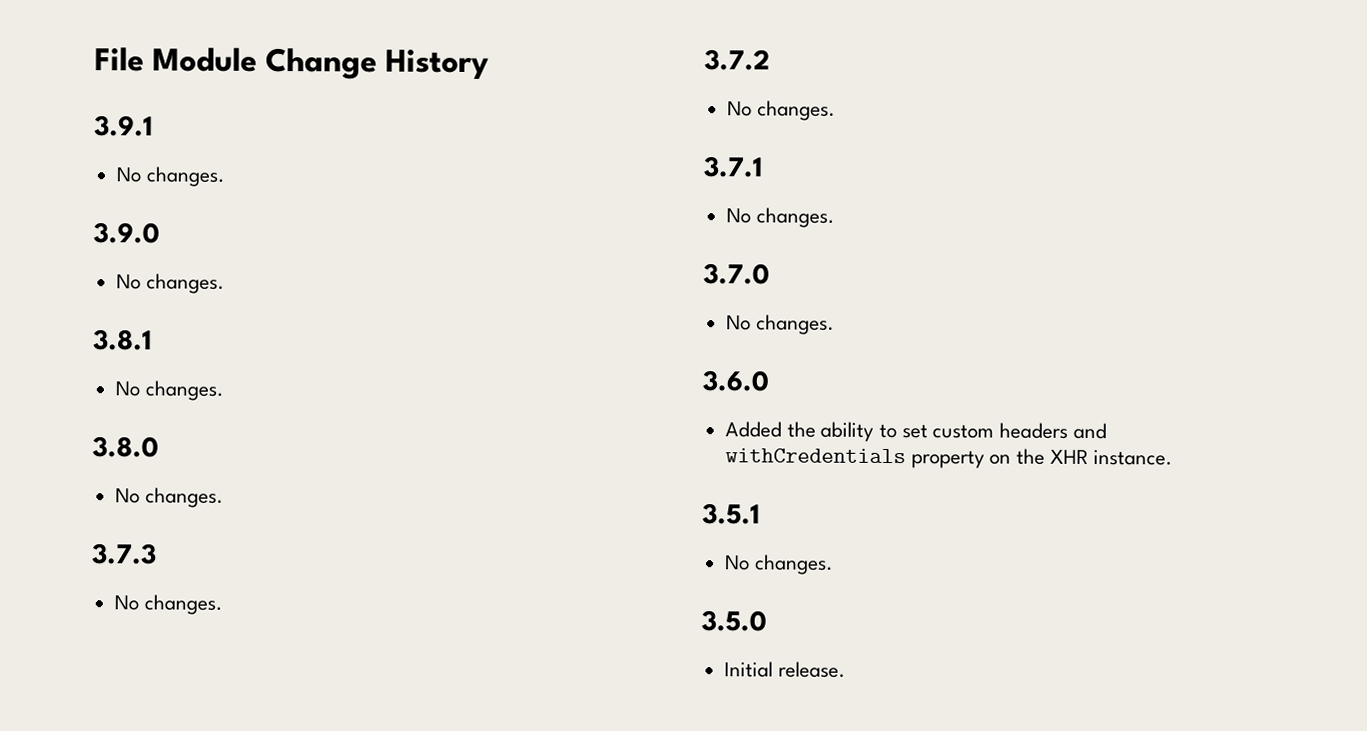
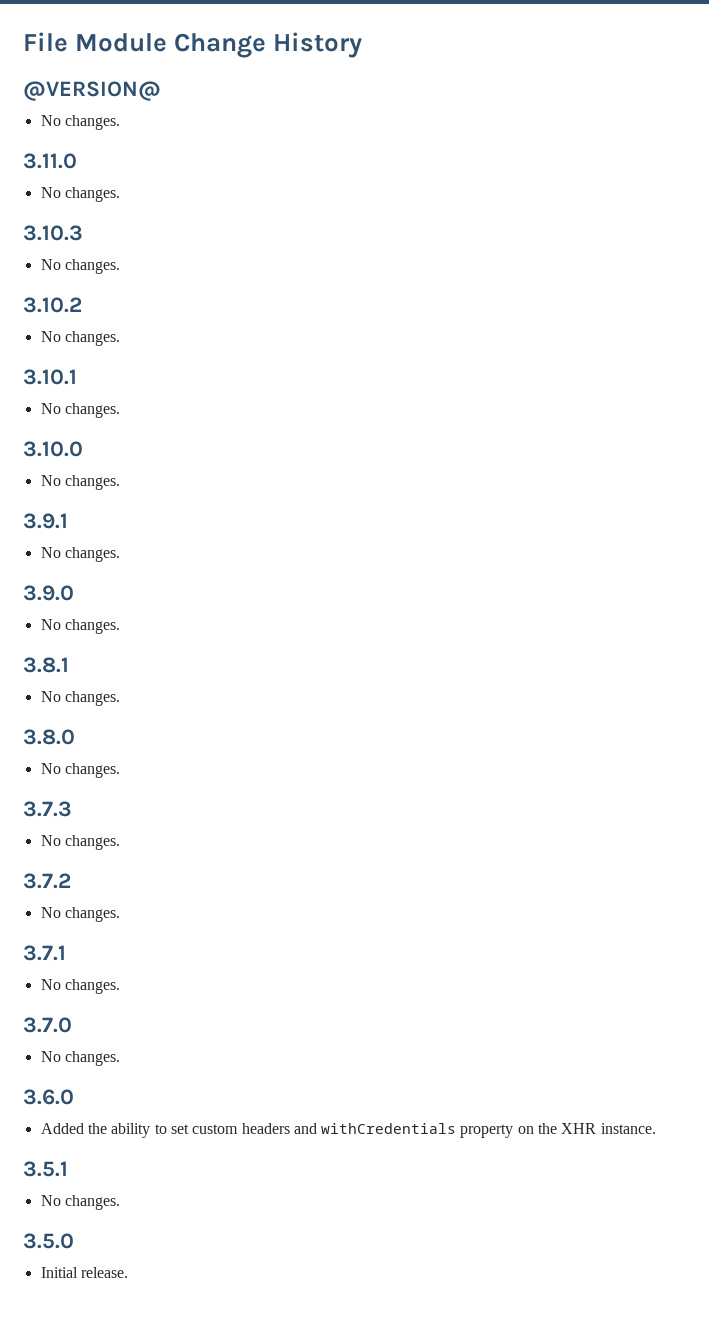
(489, 64) none -> [23,81,161,101] [40,115,120,130] [23,153,77,169] [40,187,120,202] [23,225,83,241] [40,259,120,274] [23,297,82,313] [40,331,120,346] [23,369,77,385] [40,403,120,418] [23,441,83,457] [40,475,120,490] // @VERSION@ // No changes. // 3.11.0 // No changes. // 3.10.3 // No changes. // 3.10.2 // No changes. // 3.10.1 // No changes. // 3.10.0 // No changes.

